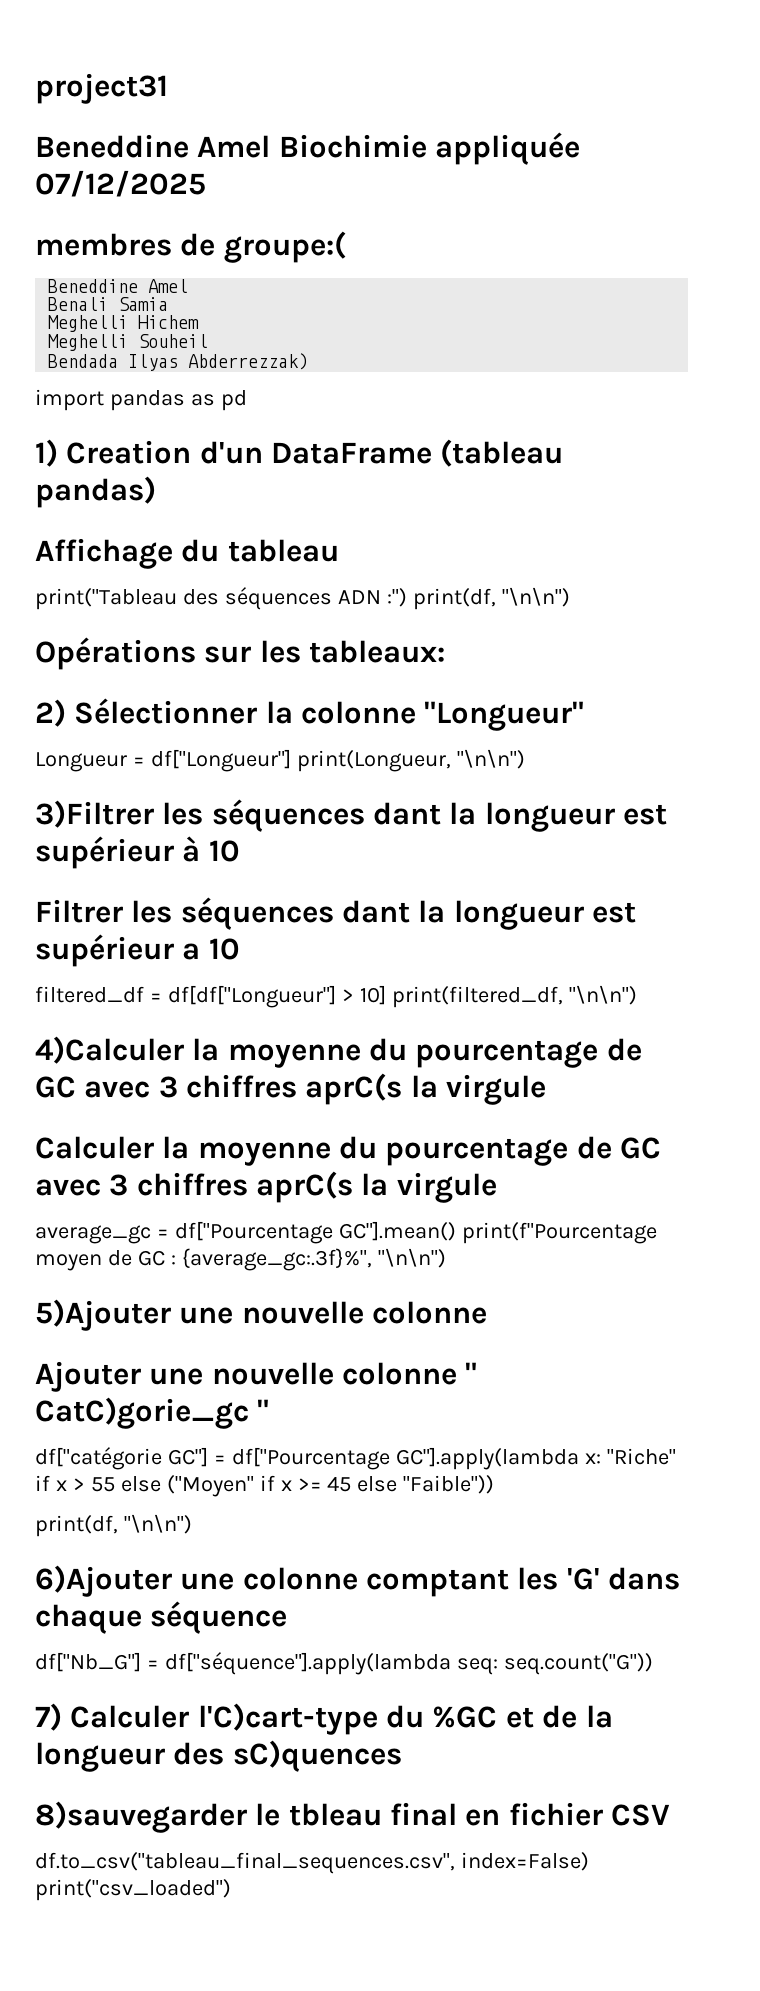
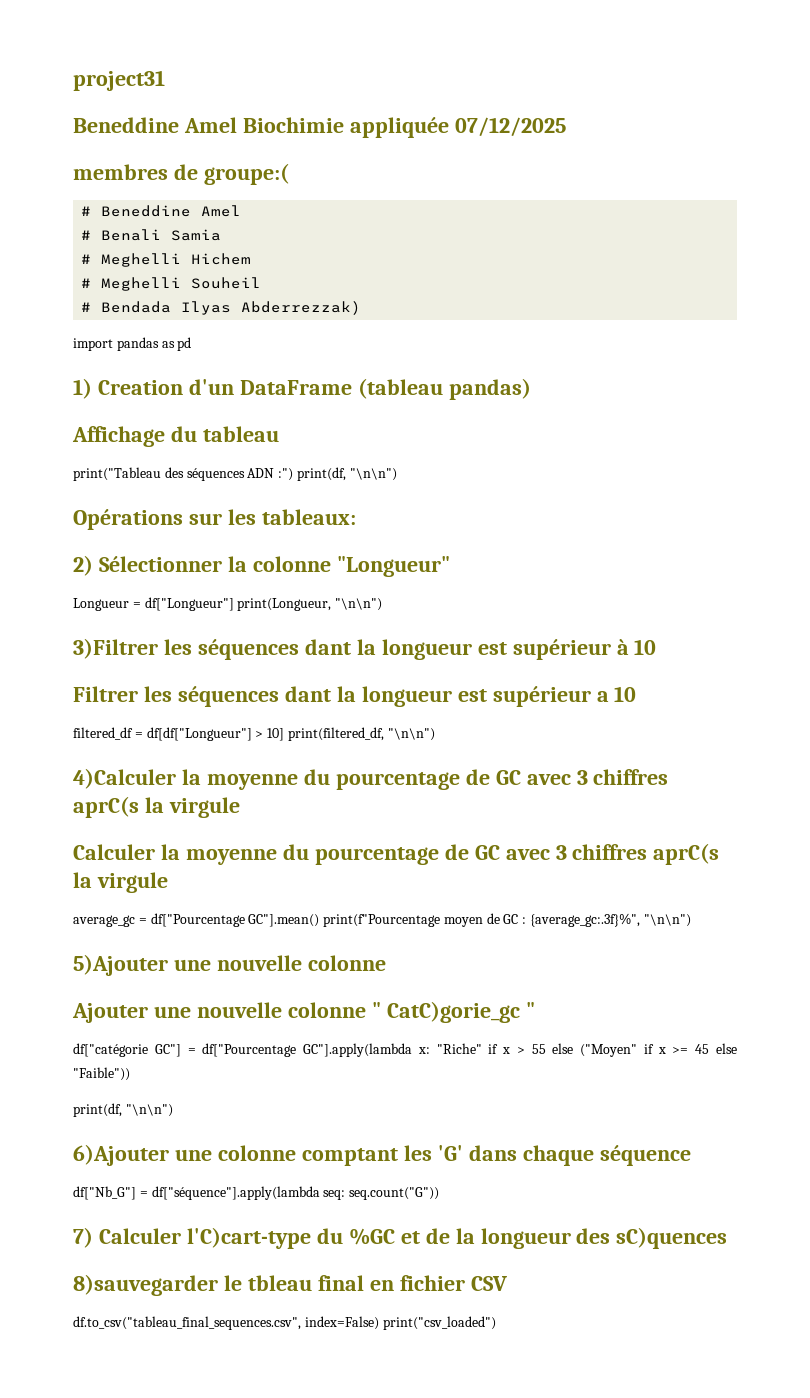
(346, 247) none -> [81,206,92,216] #
(189, 286) none -> [81,230,92,240] #
(169, 304) none -> [81,254,92,264] #
(200, 322) none -> [81,278,92,288] #
(209, 341) none -> [81,302,92,312] #

